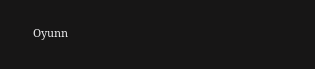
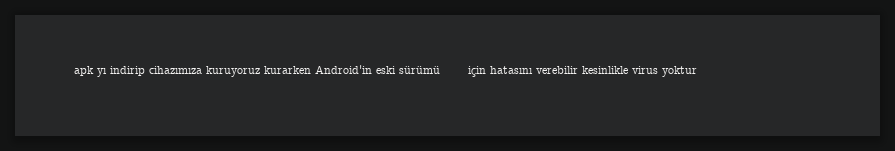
[33,29,68,40] Oyunn -> [74,65,697,77] apk yı indirip cihazımıza kuruyoruz kurarken Android'in eski sürümü için hatasını verebilir kesinlikle virus yoktur

